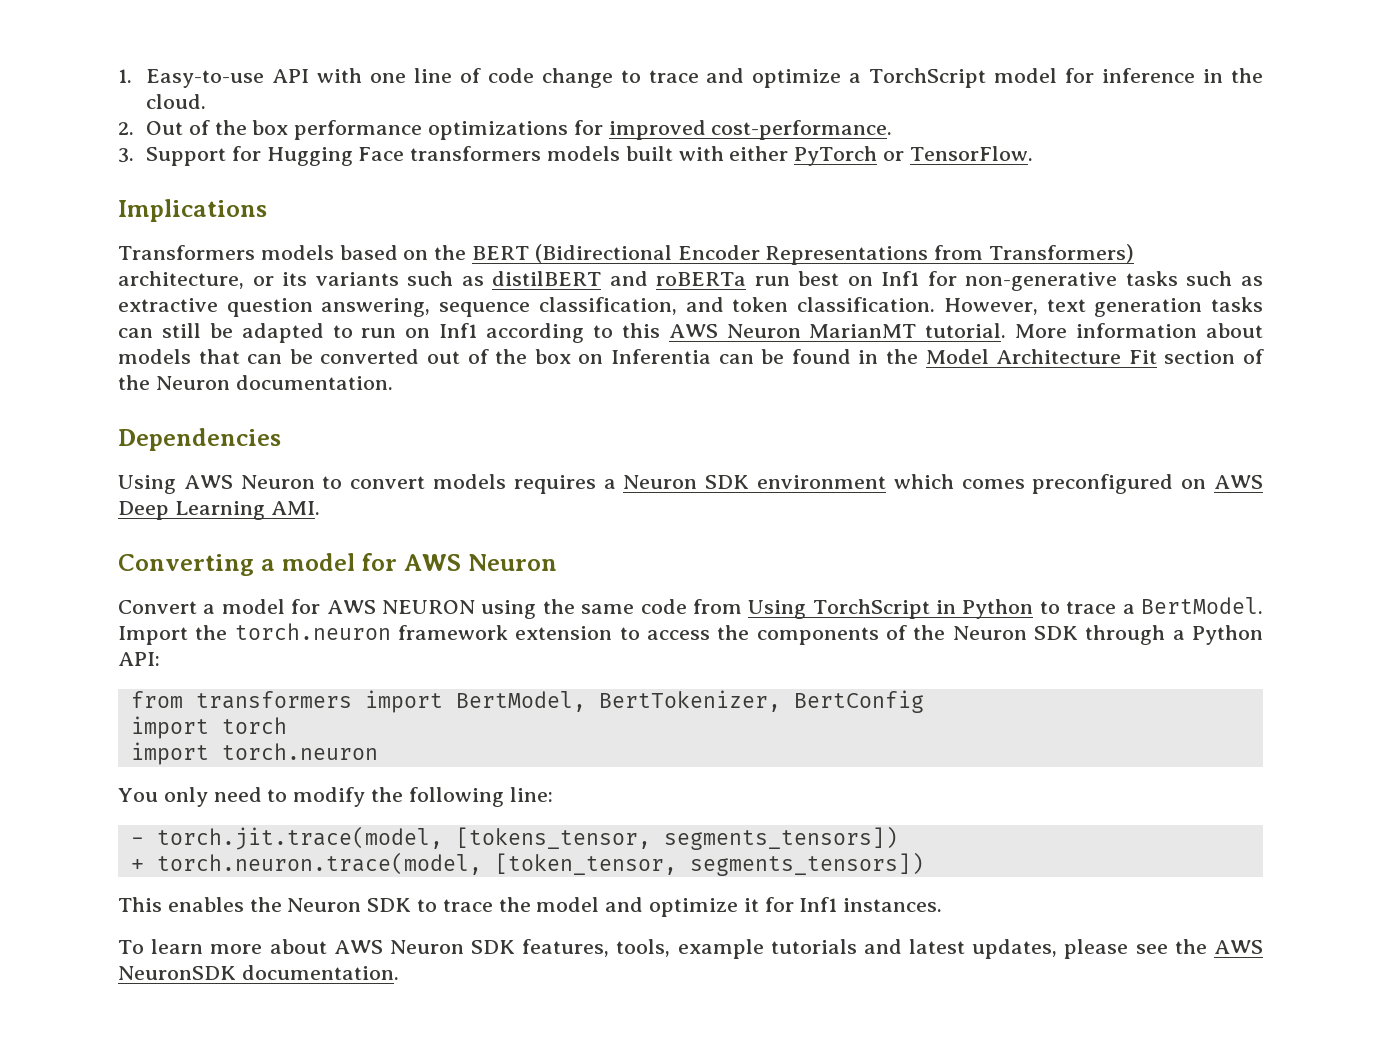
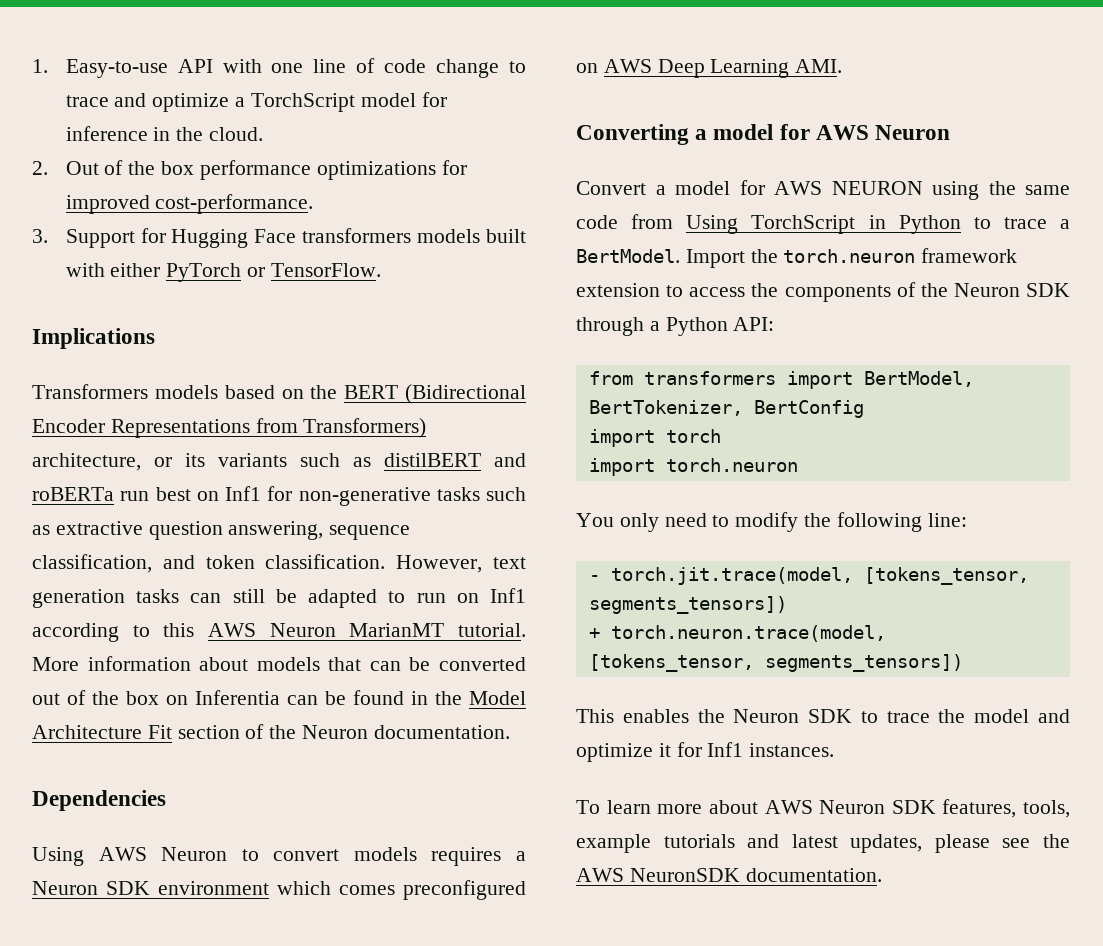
[494,853,677,875] [token_tensor, -> [588,654,754,672] [tokens_tensor,

